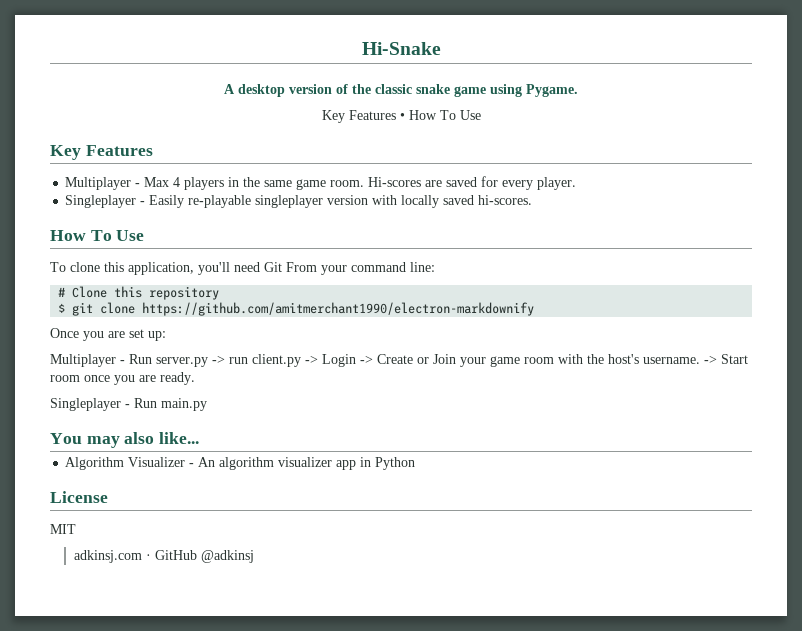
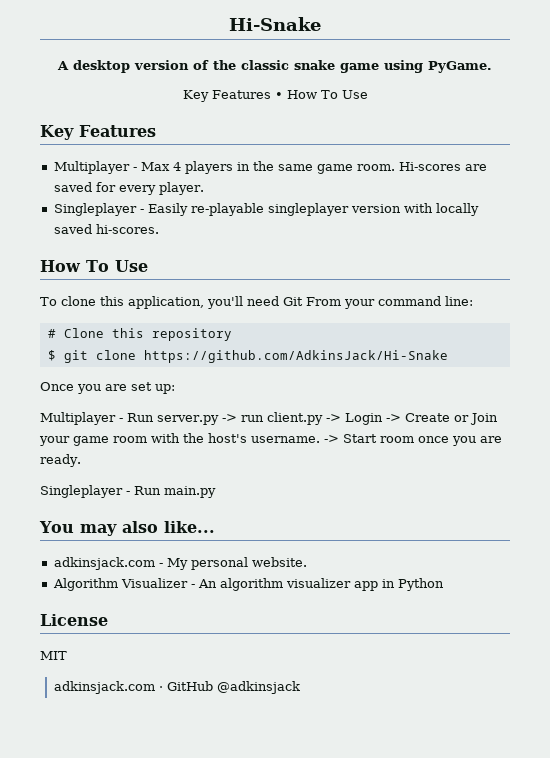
[526,84,578,97] Pygame. -> [428,61,492,73] PyGame.
[142,302,535,316] https://github.com/amitmerchant1990/electron-markdownify -> [143,350,448,363] https://github.com/AdkinsJack/Hi-Snake
(200, 438) none -> [53,557,307,570] // adkinsjack.com - My personal website.
[74,550,143,563] adkinsj.com -> [54,681,156,694] adkinsjack.com
[201,550,255,563] @adkinsj -> [217,681,301,694] @adkinsjack

